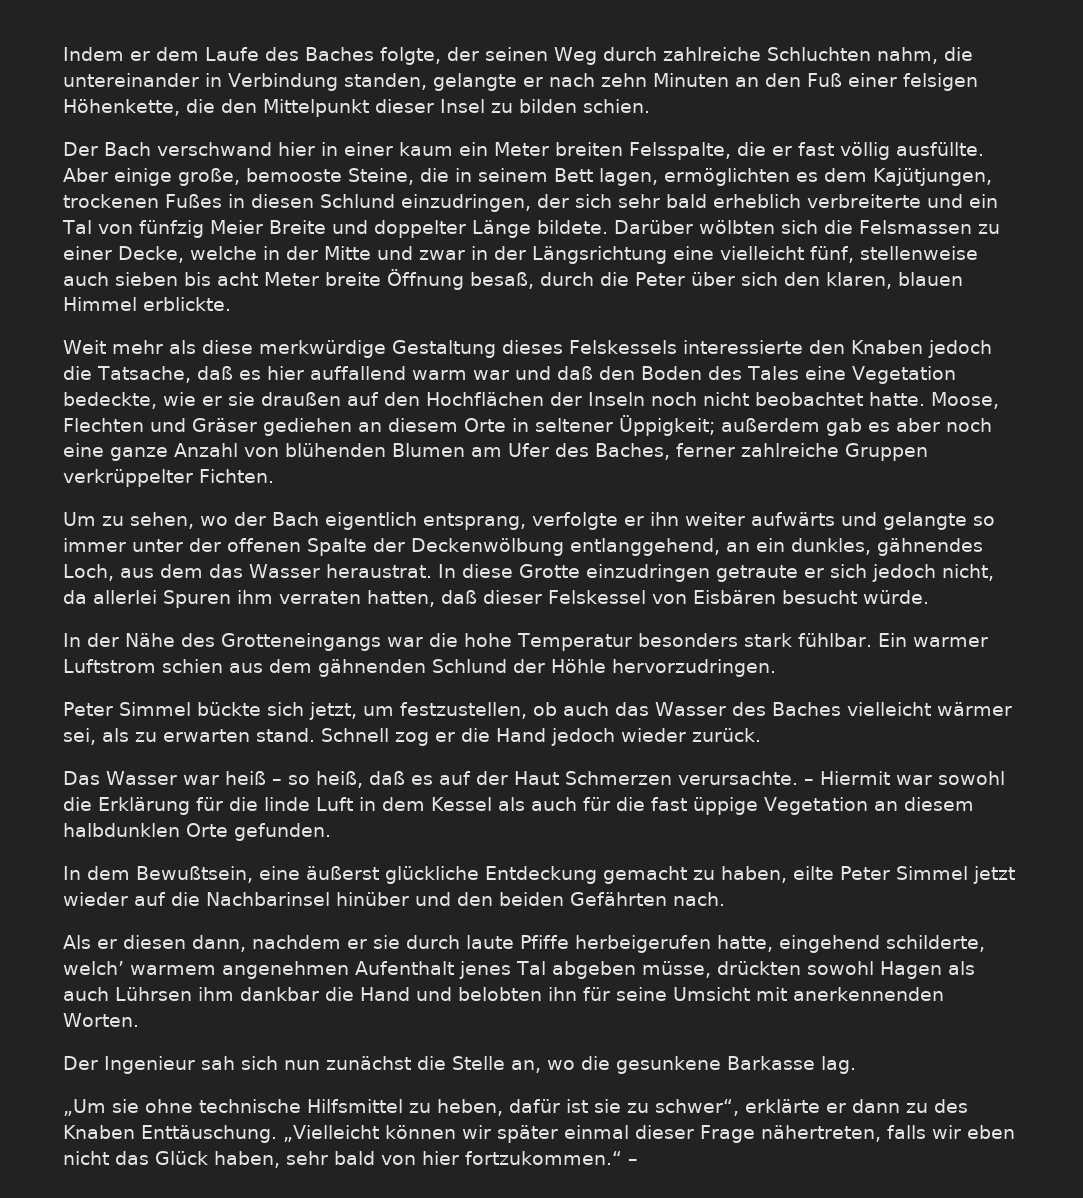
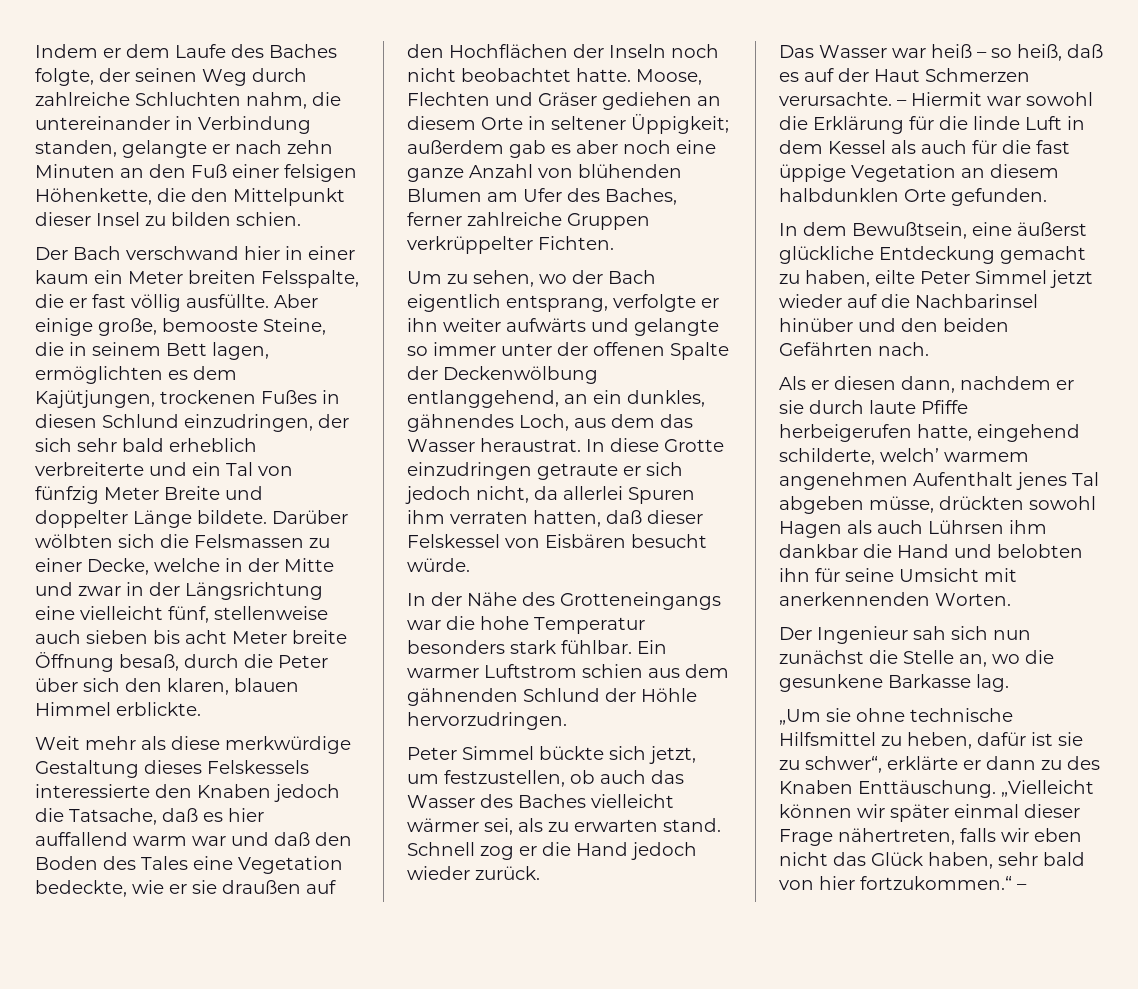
[209,220,263,234] Meier -> [104,487,159,500] Meter

